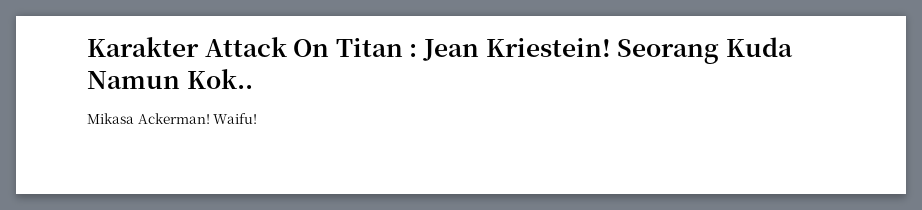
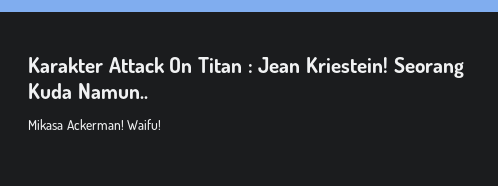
[87,69,253,89] Namun Kok.. -> [77,83,148,99] Namun..

